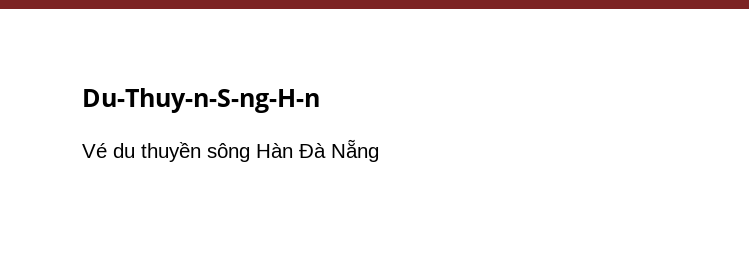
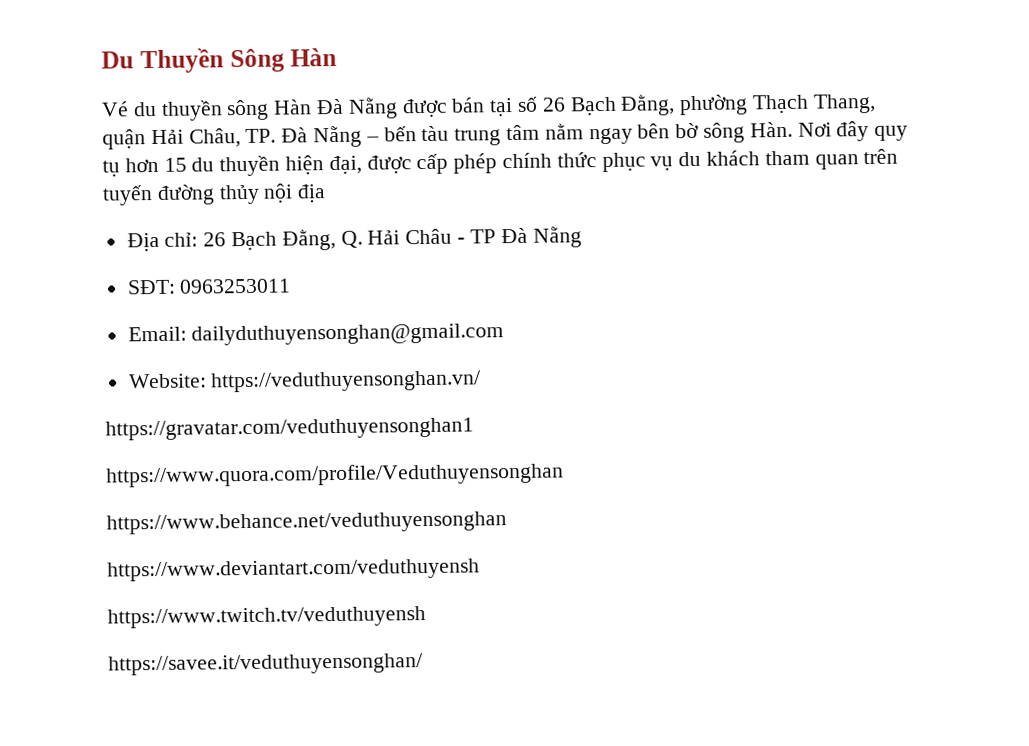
[82,88,320,113] Du-Thuy-n-S-ng-H-n -> [101,47,338,74] Du Thuyền Sông Hàn
(379, 150) none -> [401,93,876,118] [102,121,909,150] [102,148,899,177] [102,183,327,206] [126,226,582,252] [126,278,292,295] [127,323,505,346] [127,370,482,393] [105,417,474,441] [106,462,564,488] [106,511,507,535] [107,558,480,582] [107,606,426,629] [108,653,423,676] được bán tại số 26 Bạch Đằng, phường Thạch Thang, quận Hải Châu, TP. Đà Nẵng – bến tàu trung tâm nằm ngay bên bờ sông Hàn. Nơi đây quy tụ hơn 15 du thuyền hiện đại, được cấp phép chính thức phục vụ du khách tham quan trên tuyến đường thủy nội địa // Địa chỉ: 26 Bạch Đằng, Q. Hải Châu - TP Đà Nẵng // SĐT: 0963253011 // Email: dailyduthuyensonghan@gmail.com // Website: https://veduthuyensonghan.vn/ // https://gravatar.com/veduthuyensonghan1 // https://www.quora.com/profile/Veduthuyensonghan // https://www.behance.net/veduthuyensonghan // https://www.deviantart.com/veduthuyensh // https://www.twitch.tv/veduthuyensh // https://savee.it/veduthuyensonghan/

